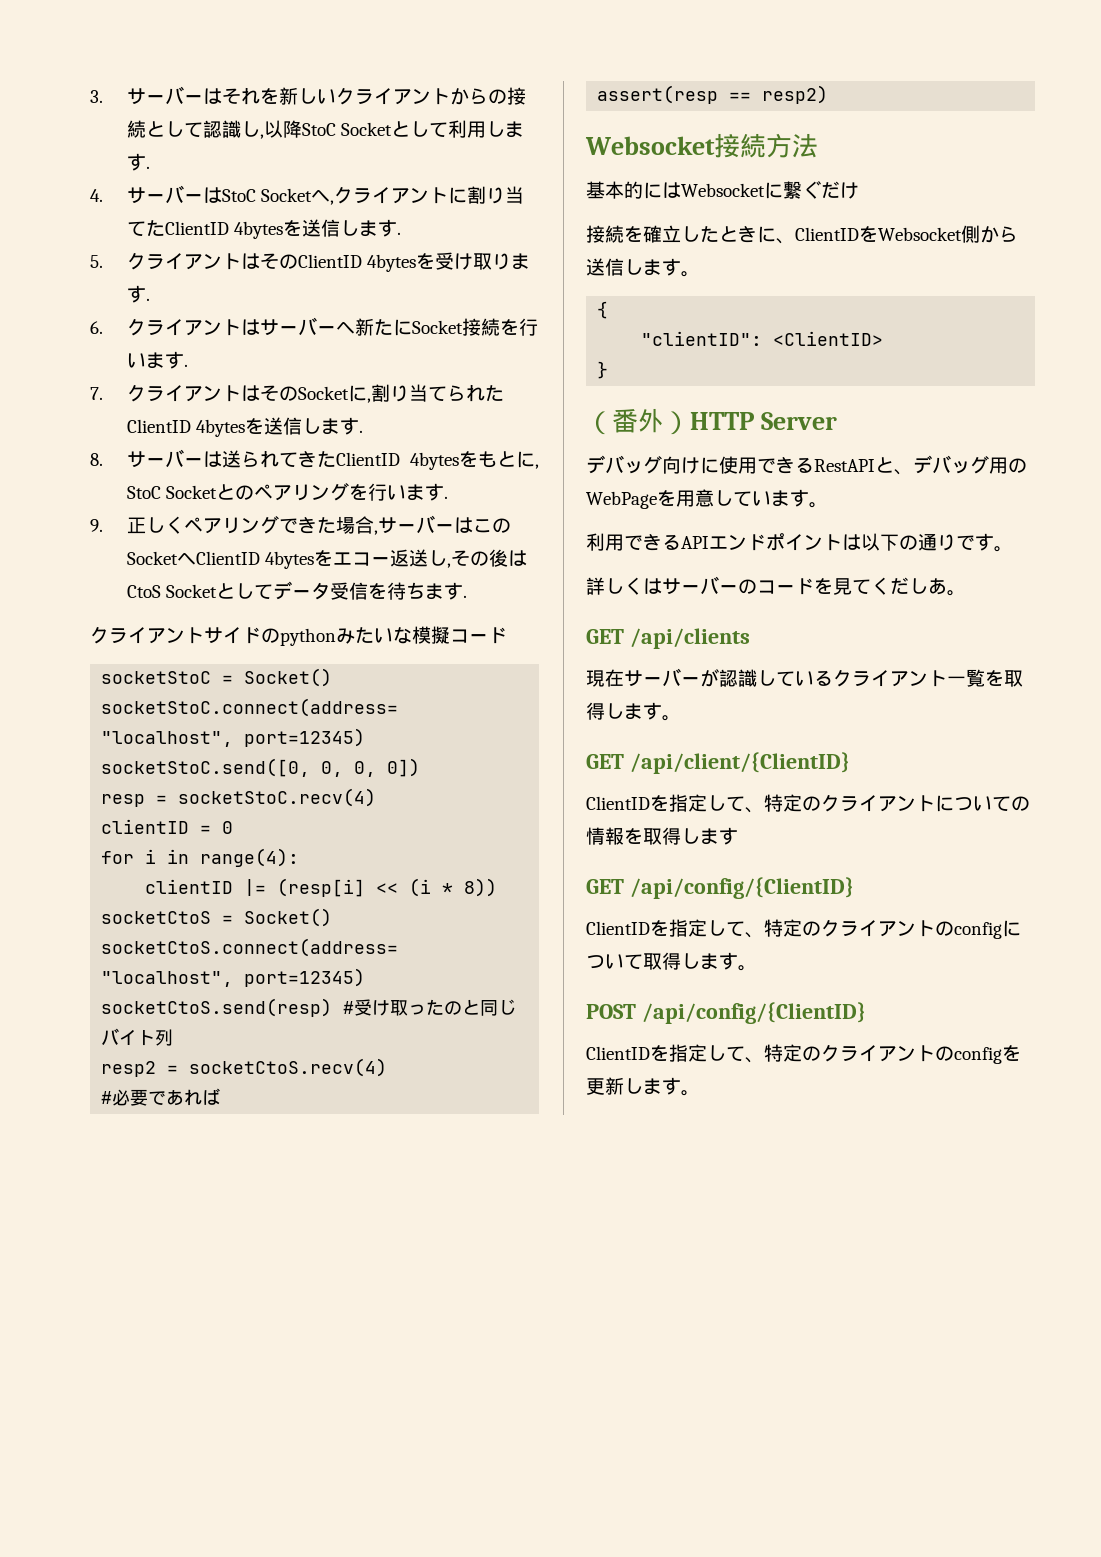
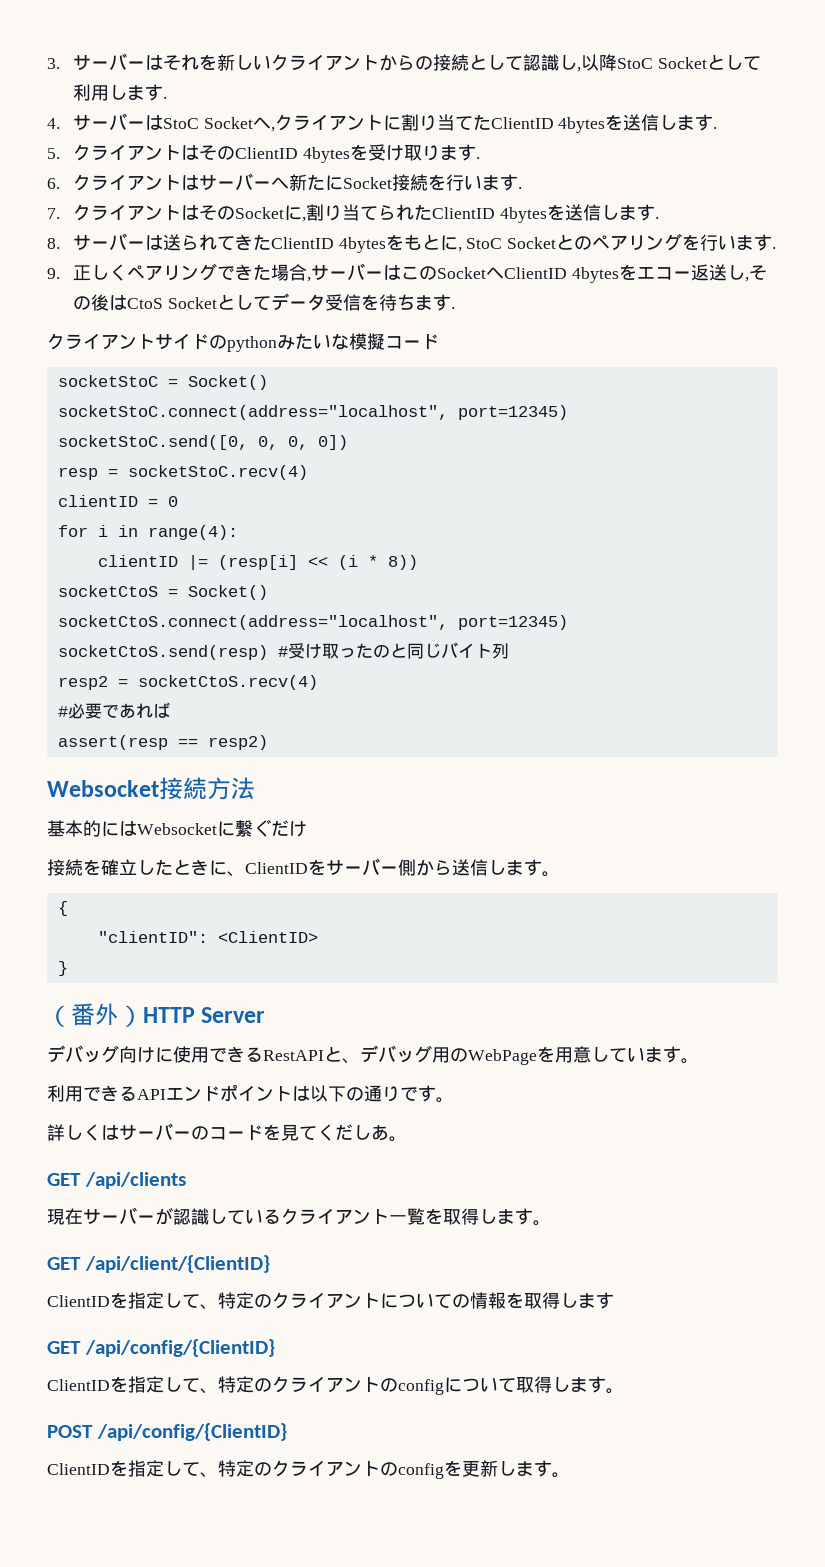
[878,227,962,241] Websocket -> [326,858,398,876] サーバー

